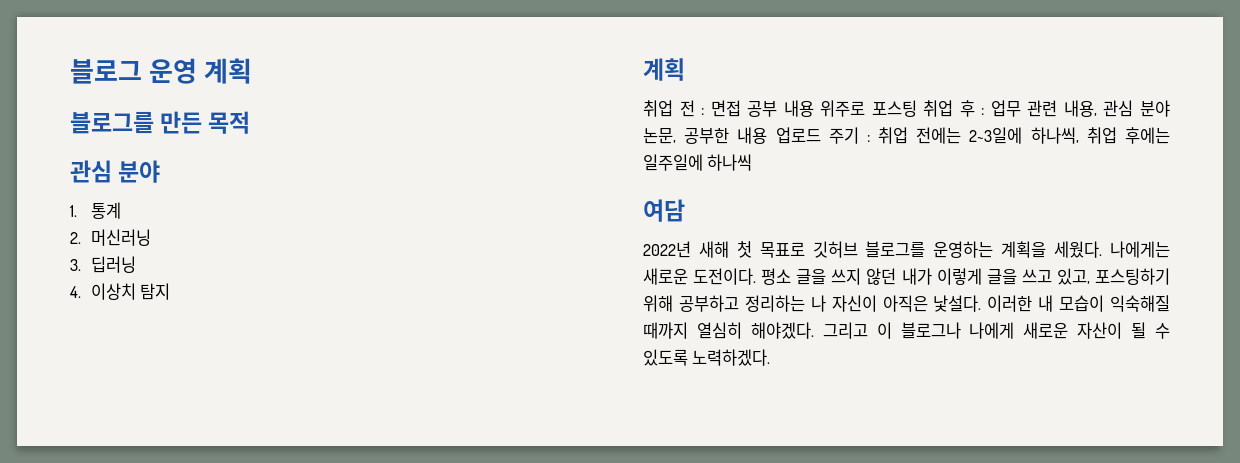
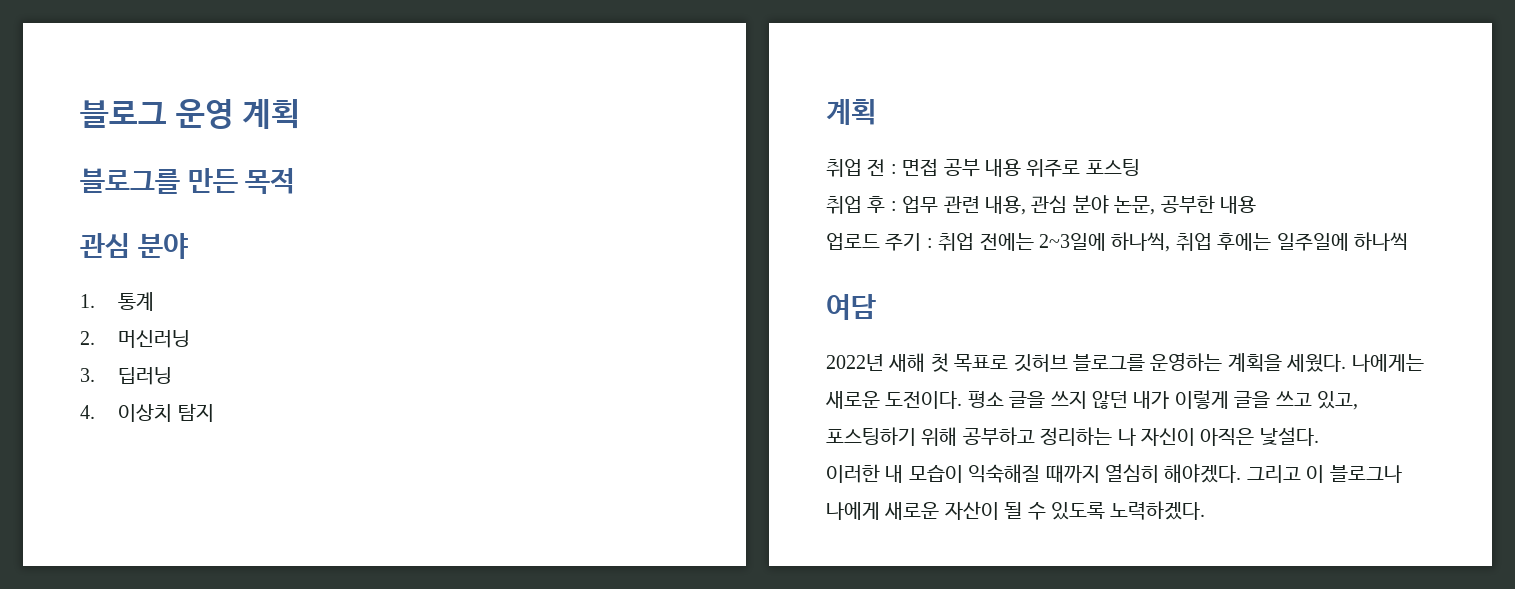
(917, 108) none -> (1140, 167) //
(768, 135) none -> (1256, 205) //
(982, 303) none -> (1319, 436) //

